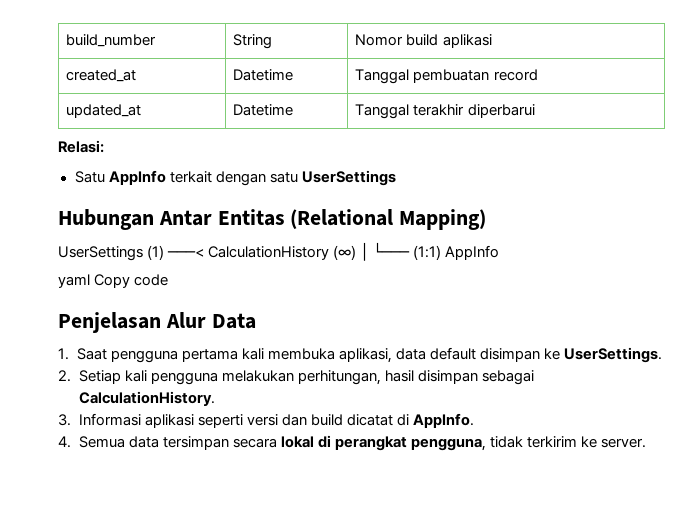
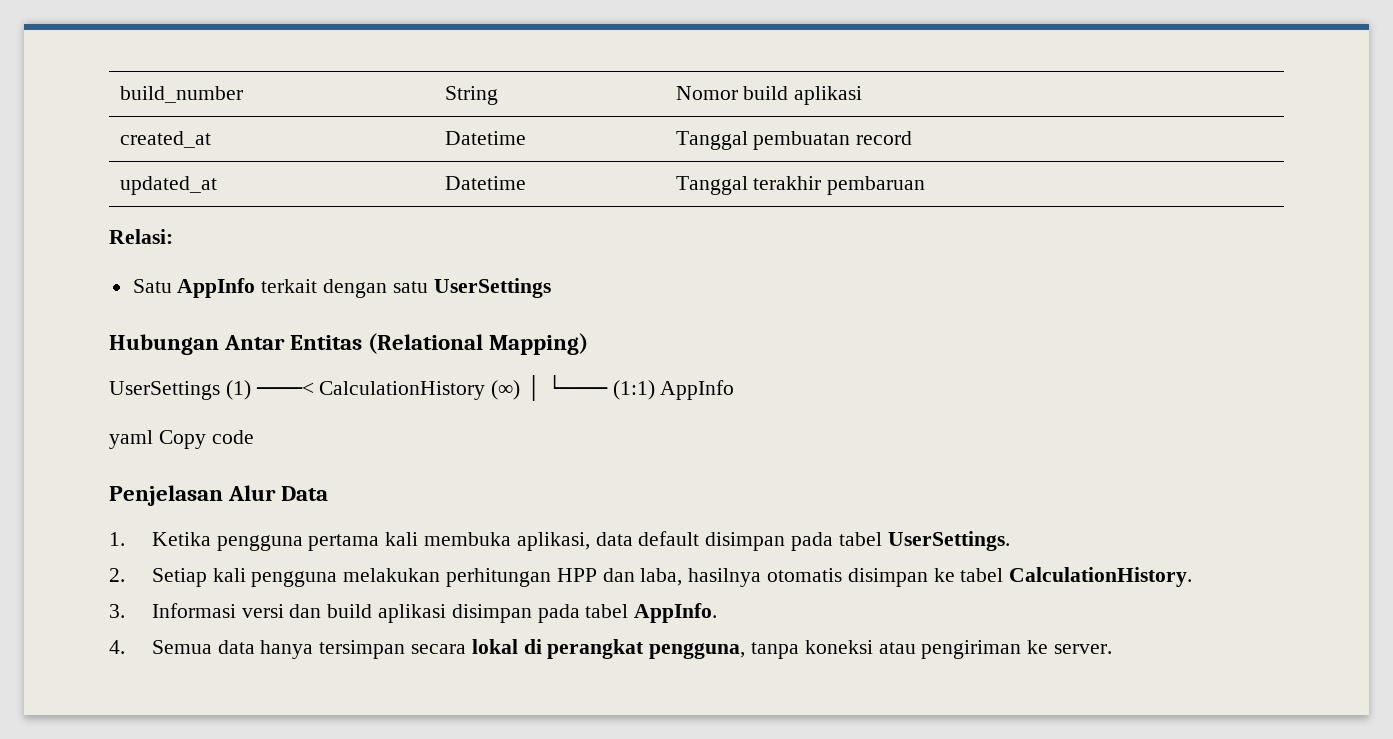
[467,104,535,118] diperbarui -> [827,176,926,195] pembaruan
[76,348,107,360] Saat -> [151,532,211,546] Ketika
[543,348,560,360] ke -> [791,532,882,551] pada tabel
[297,370,534,385] perhitungan, hasil disimpan sebagai -> [445,568,1004,587] perhitungan HPP dan laba, hasilnya otomatis disimpan ke tabel
[144,414,243,428] aplikasi seperti -> (236, 610) none
[346,414,409,426] dicatat di -> [377,604,629,623] aplikasi disimpan pada tabel
(159, 442) none -> [260,640,314,659] hanya
[489,436,577,448] tidak terkirim -> [751,640,1022,659] tanpa koneksi atau pengiriman

